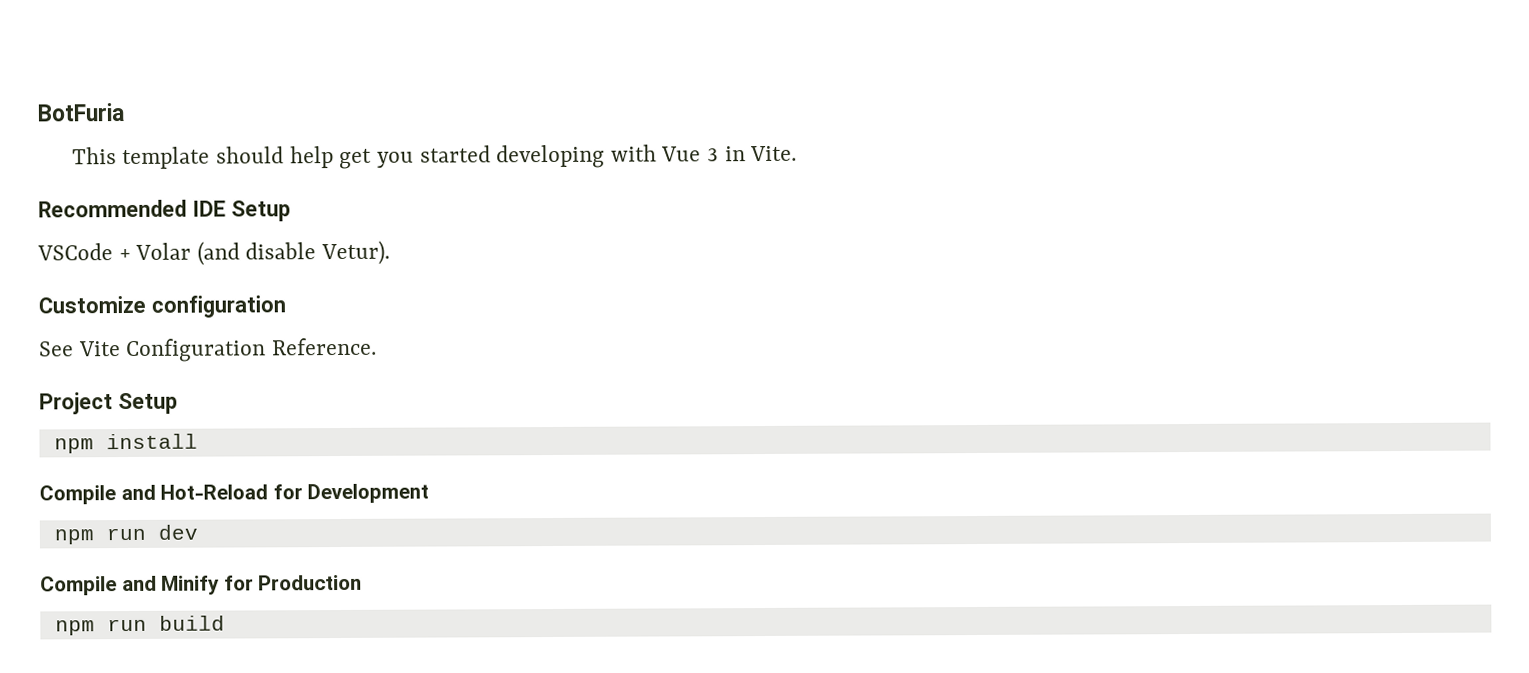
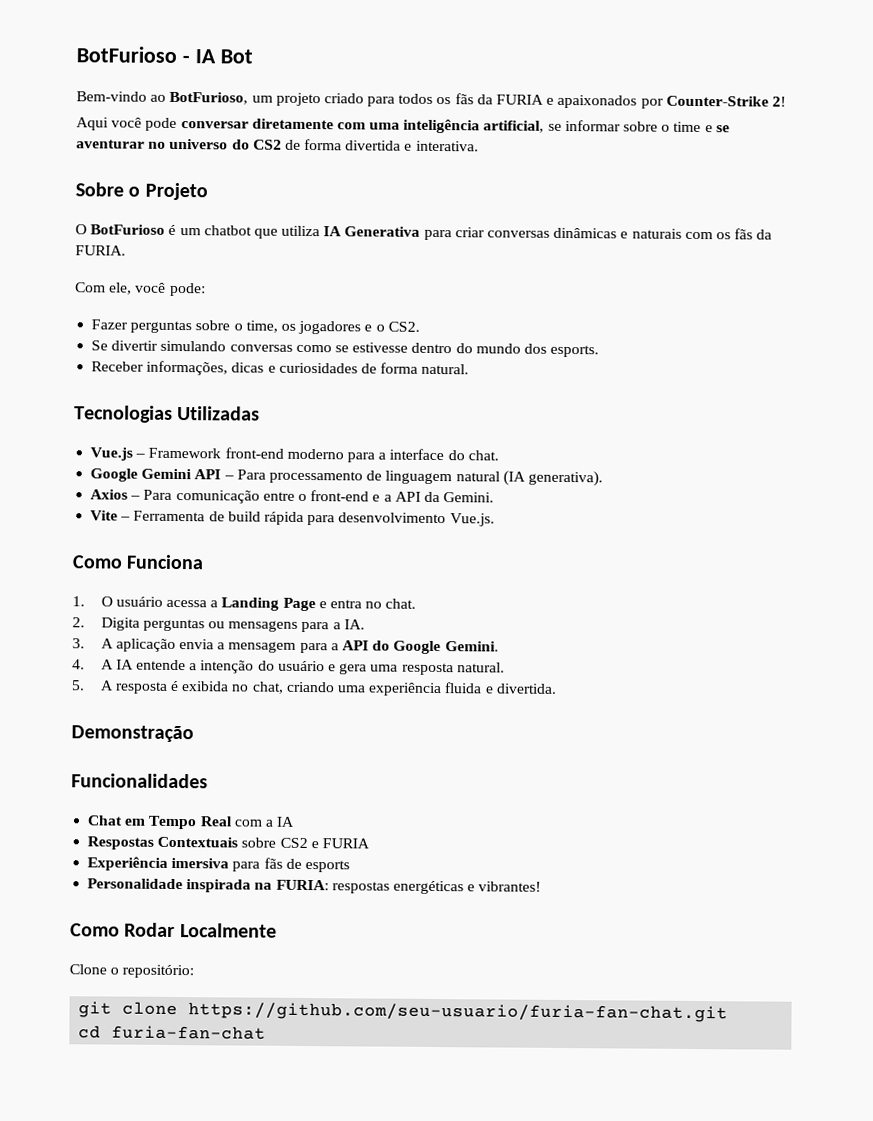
[37,103,124,122] [71,144,798,170] [38,199,291,222] [37,240,391,266] [38,295,286,318] [39,337,377,363] [39,392,178,415] [53,433,198,454] [39,483,430,505] [53,524,198,545] [40,574,363,596] [54,615,225,636] BotFuria // This template should help get you started developing with Vue 3 in Vite. // Recommended IDE Setup // VSCode + Volar (and disable Vetur). // Customize configuration // See Vite Configuration Reference. // Project Setup // npm install // Compile and Hot-Reload for Development // npm run dev // Compile and Minify for Production // npm run build -> [76,46,253,64] [76,91,786,109] [76,117,730,134] [76,138,479,152] [75,182,208,201] [75,224,773,241] [75,245,126,256] [75,282,206,297] [91,319,420,335] [91,340,600,358] [91,360,470,376] [74,405,261,423] [90,447,499,463] [90,468,603,487] [90,489,495,504] [90,510,495,527] [72,554,205,570] [72,596,417,612] [72,617,365,633] [72,638,499,655] [72,659,505,676] [71,680,557,697] [71,725,194,743] [71,773,208,789] [87,815,296,830] [87,836,370,850] [87,856,350,873] [87,878,542,895] [70,922,277,938] [69,964,195,979] [78,1001,729,1023] [78,1025,267,1040] BotFurioso - IA Bot // Bem-vindo ao BotFurioso, um projeto criado para todos os fãs da FURIA e apaixonados por Counter-Strike 2! // Aqui você pode conversar diretamente com uma inteligência artificial, se informar sobre o time e se aventurar no universo do CS2 de forma divertida e interativa. // Sobre o Projeto // O BotFurioso é um chatbot que utiliza IA Generativa para criar conversas dinâmicas e naturais com os fãs da FURIA. // Com ele, você pode: // Fazer perguntas sobre o time, os jogadores e o CS2. // Se divertir simulando conversas como se estivesse dentro do mundo dos esports. // Receber informações, dicas e curiosidades de forma natural. // Tecnologias Utilizadas // Vue.js – Framework front-end moderno para a interface do chat. // Google Gemini API – Para processamento de linguagem natural (IA generativa). // Axios – Para comunicação entre o front-end e a API da Gemini. // Vite – Ferramenta de build rápida para desenvolvimento Vue.js. // Como Funciona // 1. O usuário acessa a Landing Page e entra no chat. // 2. Digita perguntas ou mensagens para a IA. // 3. A aplicação envia a mensagem para a API do Google Gemini. // 4. A IA entende a intenção do usuário e gera uma resposta natural. // 5. A resposta é exibida no chat, criando uma experiência fluida e divertida. // Demonstração // Funcionalidades // Chat em Tempo Real com a IA // Respostas Contextuais sobre CS2 e FURIA // Experiência imersiva para fãs de esports // Personalidade inspirada na FURIA: respostas energéticas e vibrantes! // Como Rodar Localmente // Clone o repositório: // git clone https://github.com/seu-usuario/furia-fan-chat.git // cd furia-fan-chat

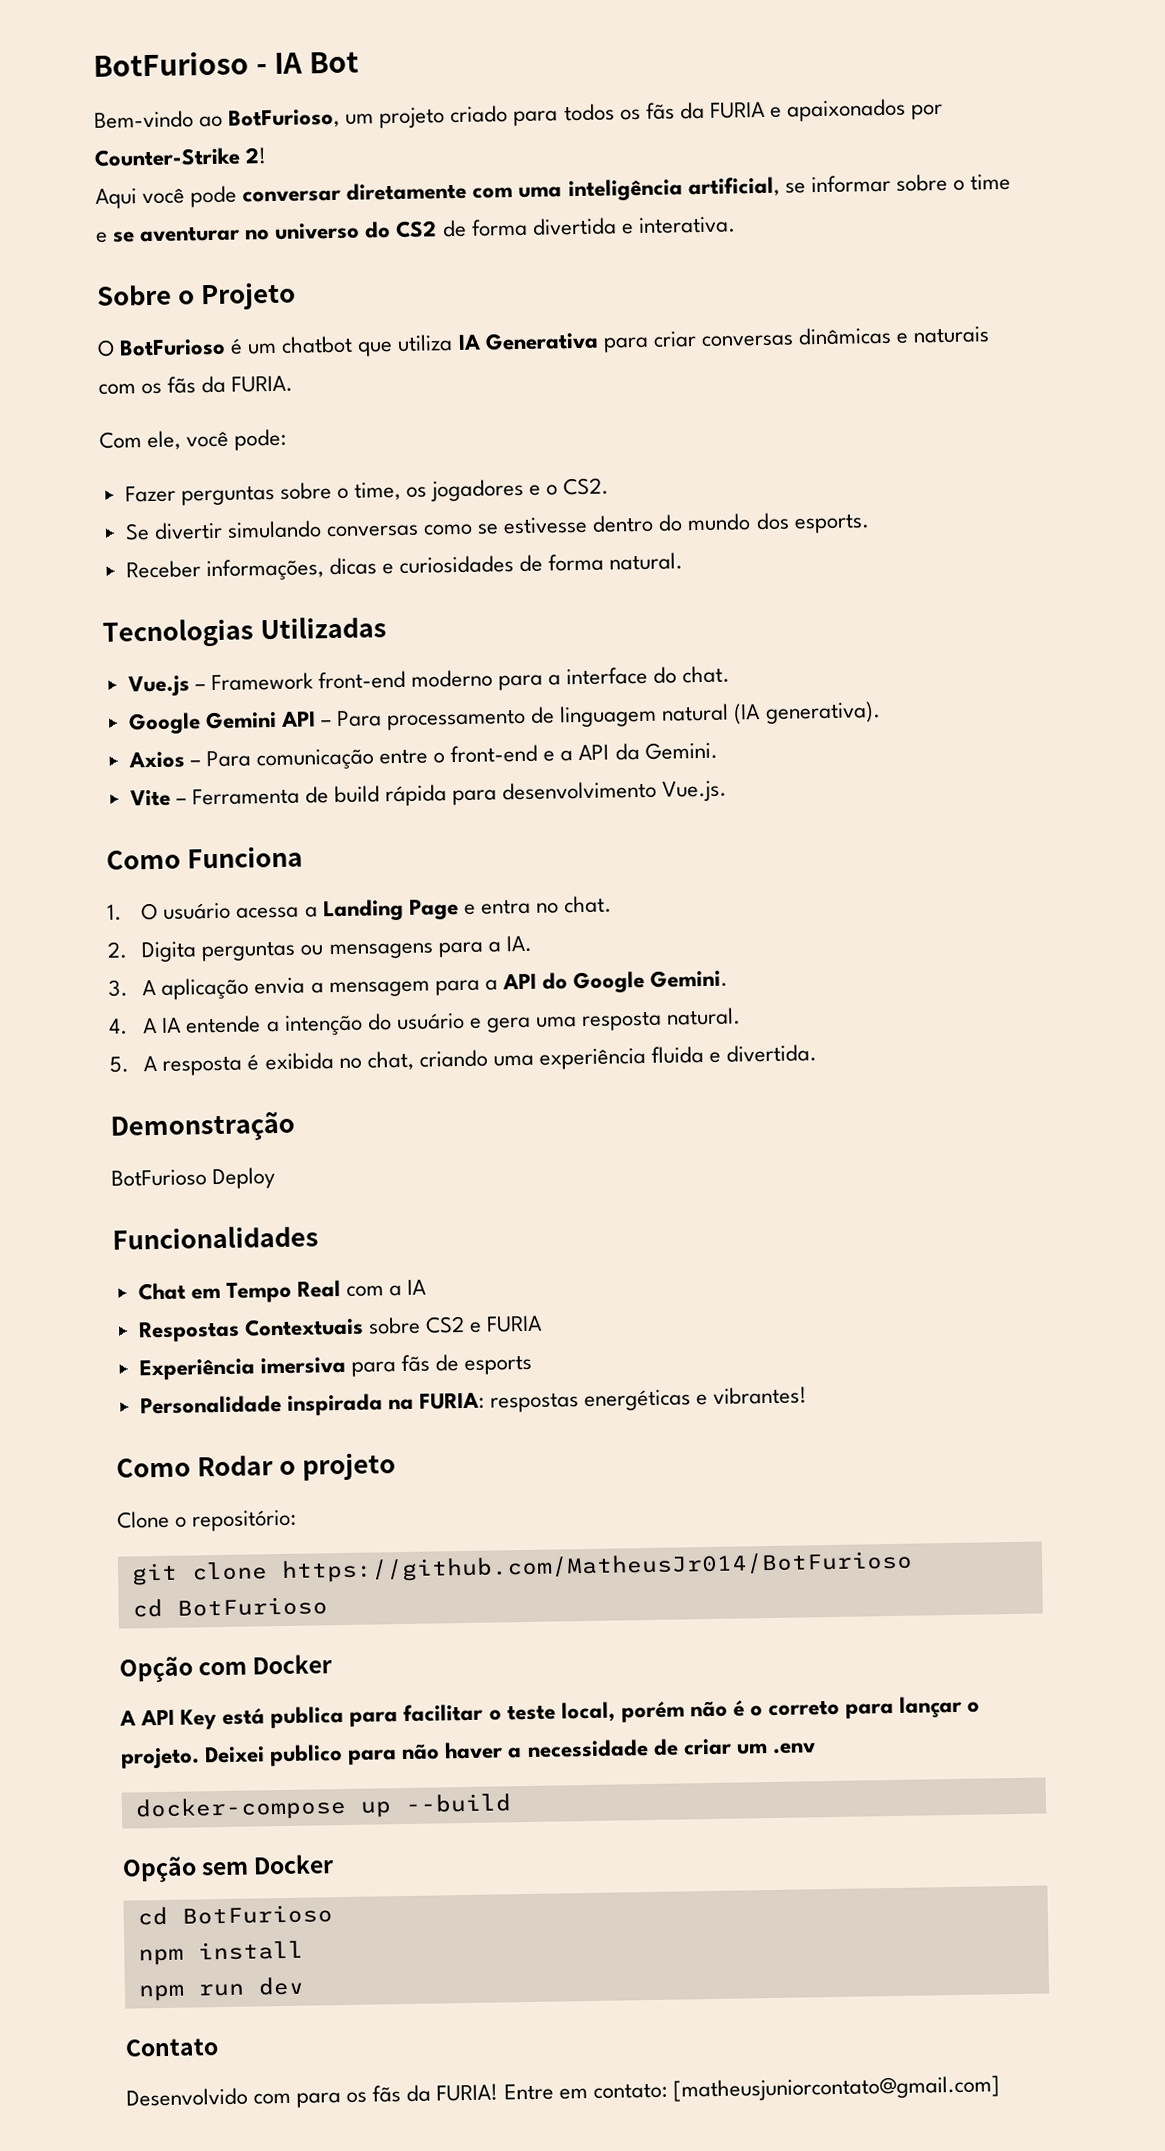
(194, 734) none -> [111,1167,276,1190] // BotFurioso Deploy
[179,923,277,938] Localmente -> [278,1452,396,1481] o projeto
[188,1002,729,1023] [78,1025,267,1040] https://github.com/seu-usuario/furia-fan-chat.git // cd furia-fan-chat -> [280,1550,913,1584] [131,1596,328,1618] [119,1654,334,1683] [119,1695,981,1730] [120,1738,816,1769] [134,1793,512,1822] [122,1854,336,1883] [136,1904,333,1926] [137,1940,304,1966] [137,1976,305,2002] [125,2038,219,2057] [126,2075,1000,2108] https://github.com/MatheusJr014/BotFurioso // cd BotFurioso // Opção com Docker // A API Key está publica para facilitar o teste local, porém não é o correto para lançar o projeto. Deixei publico para não haver a necessidade de criar um .env // docker-compose up --build // Opção sem Docker // cd BotFurioso // npm install // npm run dev // Contato // Desenvolvido com para os fãs da FURIA! Entre em contato: [matheusjuniorcontato@gmail.com]

